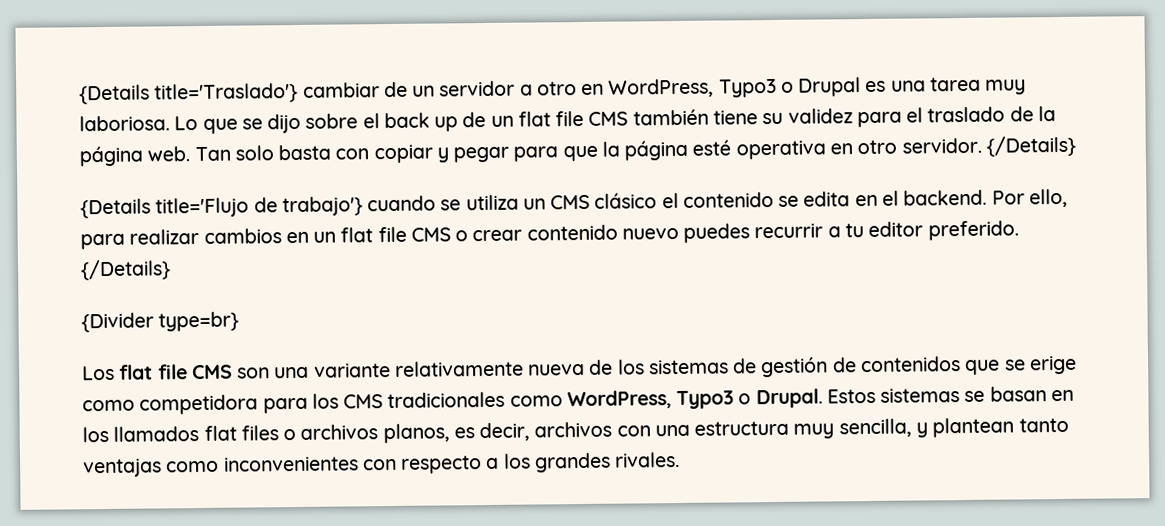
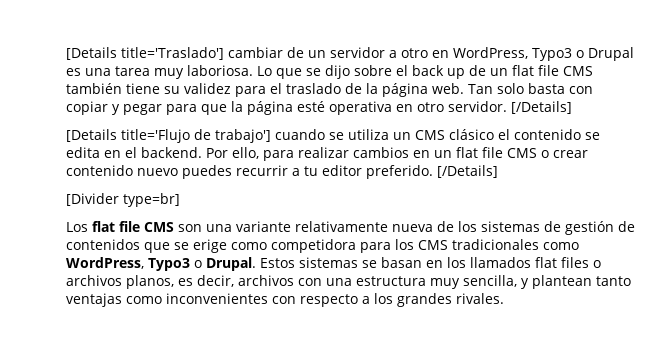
[79,82,299,105] {Details title='Traslado'} -> [66,47,224,60] [Details title='Traslado']
[985,135,1076,157] [80,198,151,219] {/Details} // {Details -> [511,101,572,114] [66,129,117,142] [/Details] // [Details
[281,196,363,217] trabajo'} -> [215,129,271,143] trabajo']
[80,259,171,281] [81,311,240,333] {/Details} // {Divider type=br} -> [437,165,498,178] [66,193,180,207] [/Details] // [Divider type=br]

